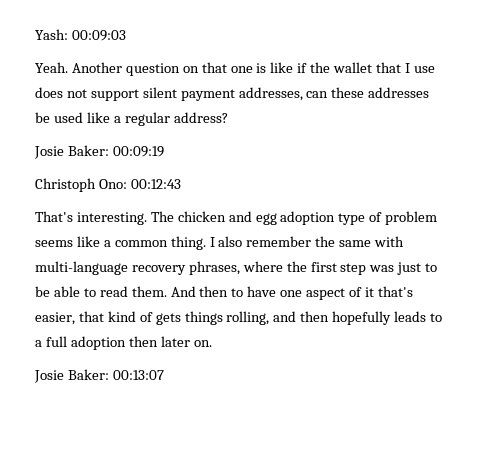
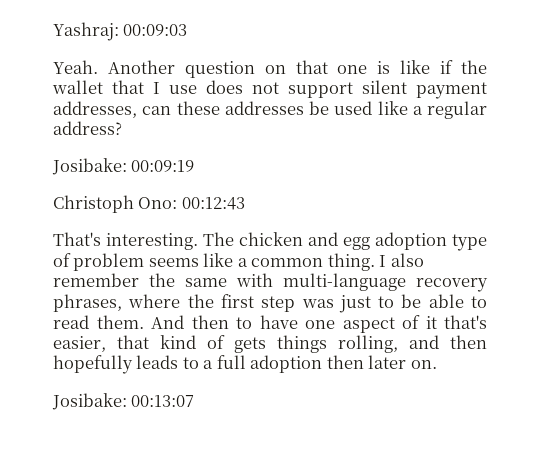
[35,29,68,40] Yash: -> [53,22,119,41] Yashraj:
[34,145,109,159] Josie Baker: -> [52,158,127,175] Josibake:
[34,369,109,383] Josie Baker: -> [52,393,127,410] Josibake:

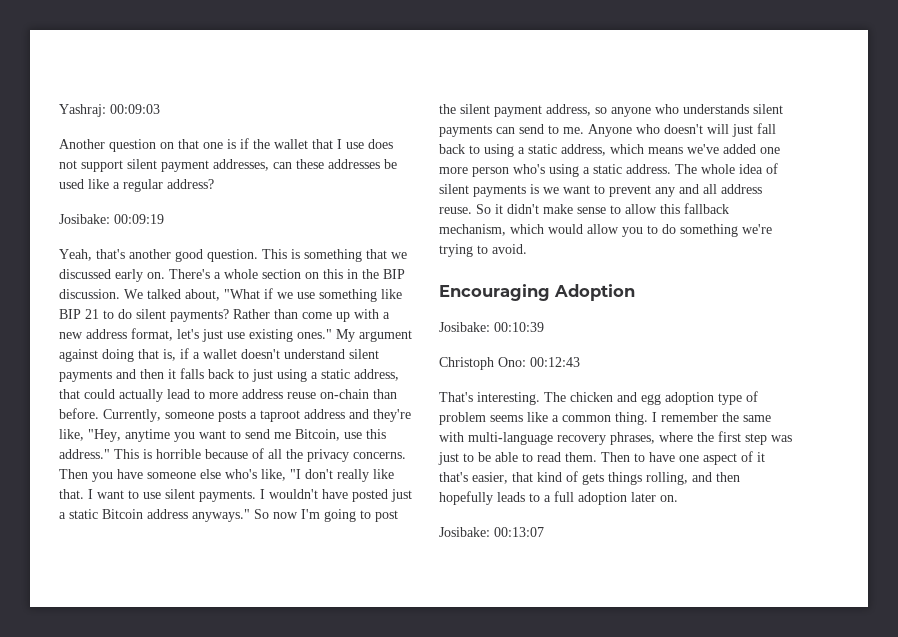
[53,60,98,74] Yeah. -> (160, 109) none
[400,60,431,74] like -> (236, 144) none
(195, 166) none -> [59,249,407,262] [59,269,405,282] [59,288,402,302] [59,309,390,322] [59,328,412,342] [59,348,379,362] [59,368,399,382] [59,389,397,402] [59,408,411,422] [59,429,386,442] [59,448,406,462] [59,469,394,482] [59,489,412,502] [59,509,398,522] [439,104,783,117] [439,123,776,137] [439,144,780,157] [439,163,778,177] [439,184,762,197] [439,203,729,214] [439,224,772,237] [439,244,527,257] [439,284,635,301] [439,322,544,332] // Yeah, that's another good question. This is something that we discussed early on. There's a whole section on this in the BIP discussion. We talked about, "What if we use something like BIP 21 to do silent payments? Rather than come up with a new address format, let's just use existing ones." My argument against doing that is, if a wallet doesn't understand silent payments and then it falls back to just using a static address, that could actually lead to more address reuse on-chain than before. Currently, someone posts a taproot address and they're like, "Hey, anytime you want to send me Bitcoin, use this address." This is horrible because of all the privacy concerns. Then you have someone else who's like, "I don't really like that. I want to use silent payments. I wouldn't have posted just a static Bitcoin address anyways." So now I'm going to post the silent payment address, so anyone who understands silent payments can send to me. Anyone who doesn't will just fall back to using a static address, which means we've added one more person who's using a static address. The whole idea of silent payments is we want to prevent any and all address reuse. So it didn't make sense to allow this fallback mechanism, which would allow you to do something we're trying to avoid. // Encouraging Adoption // Josibake: 00:10:39
[390,253,424,267] also -> (657, 417) none
[151,315,229,329] And then -> [601,452,630,462] Then
[326,355,364,369] then -> (627, 498) none

